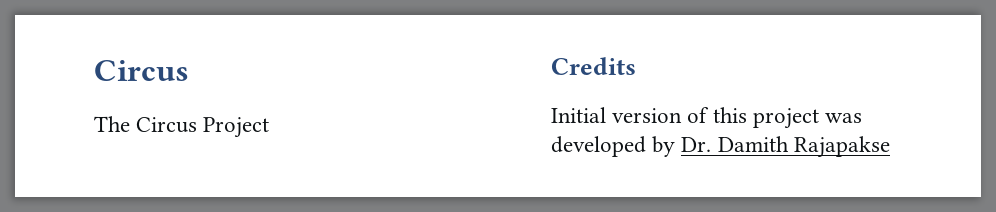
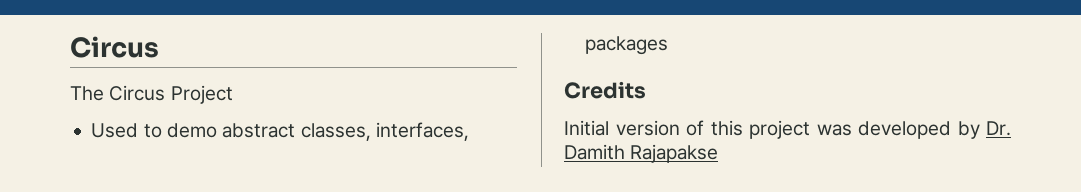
(270, 127) none -> [91,122,469,141] [585,36,669,55] // Used to demo abstract classes, interfaces, packages

